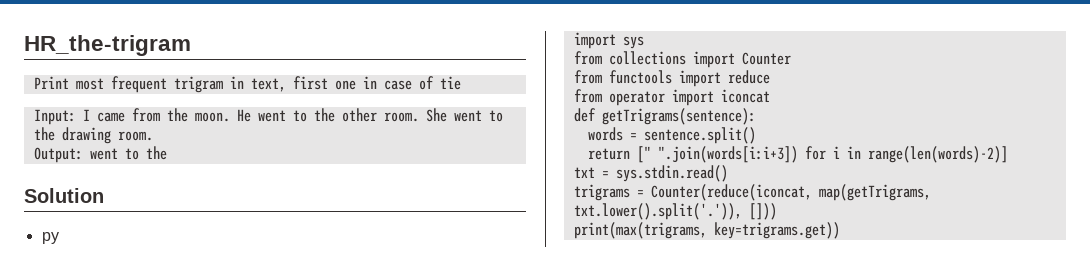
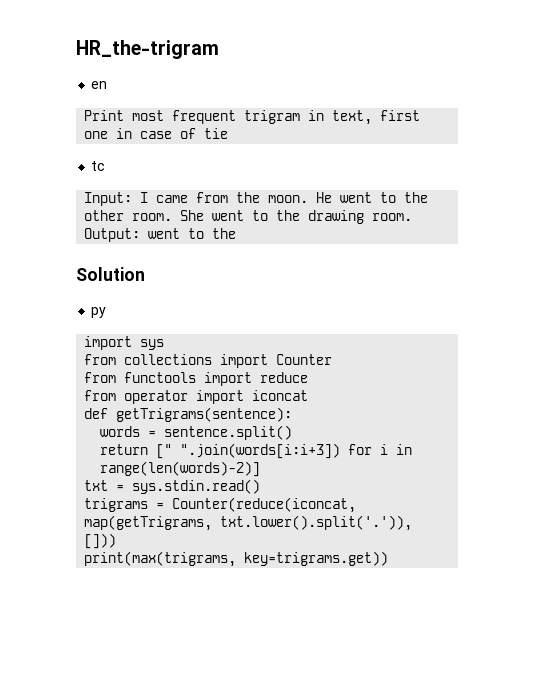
(191, 45) none -> [91,81,108,89] // en
(461, 83) none -> [91,161,106,171] // tc

